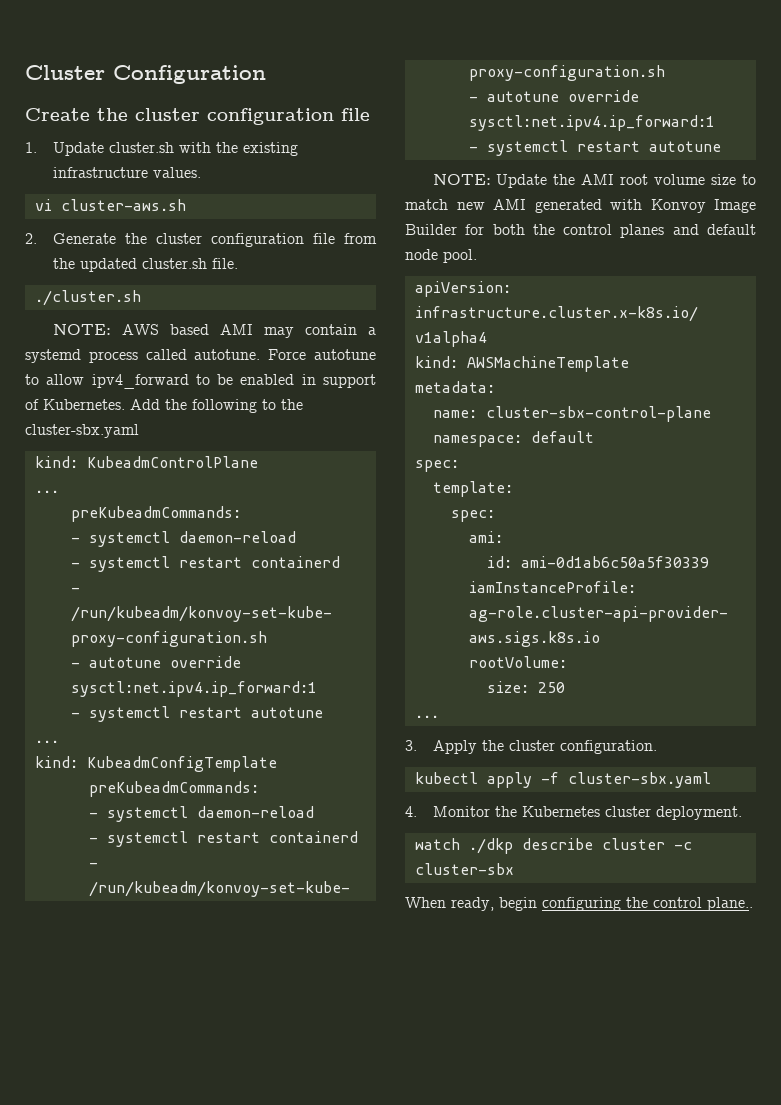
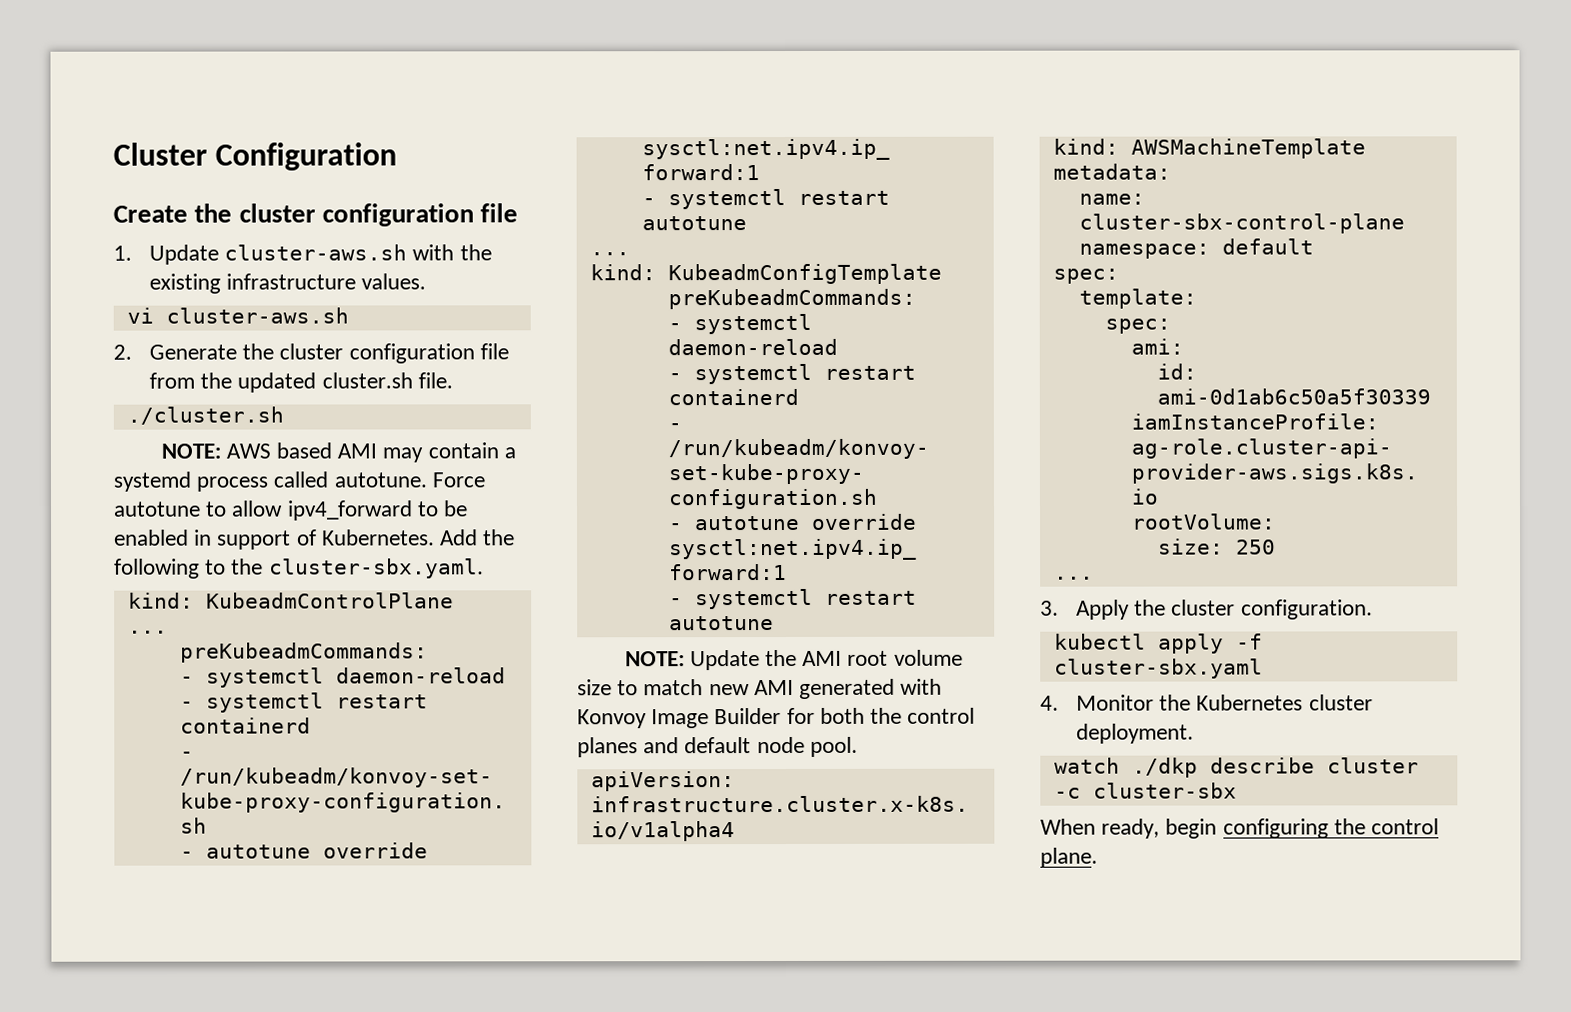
[109,142,175,153] cluster.sh -> [224,244,408,261] cluster-aws.sh
[25,424,139,438] cluster-sbx.yaml -> [268,558,484,579] cluster-sbx.yaml.
[707,897,753,911] plane.. -> [1040,847,1098,868] plane.

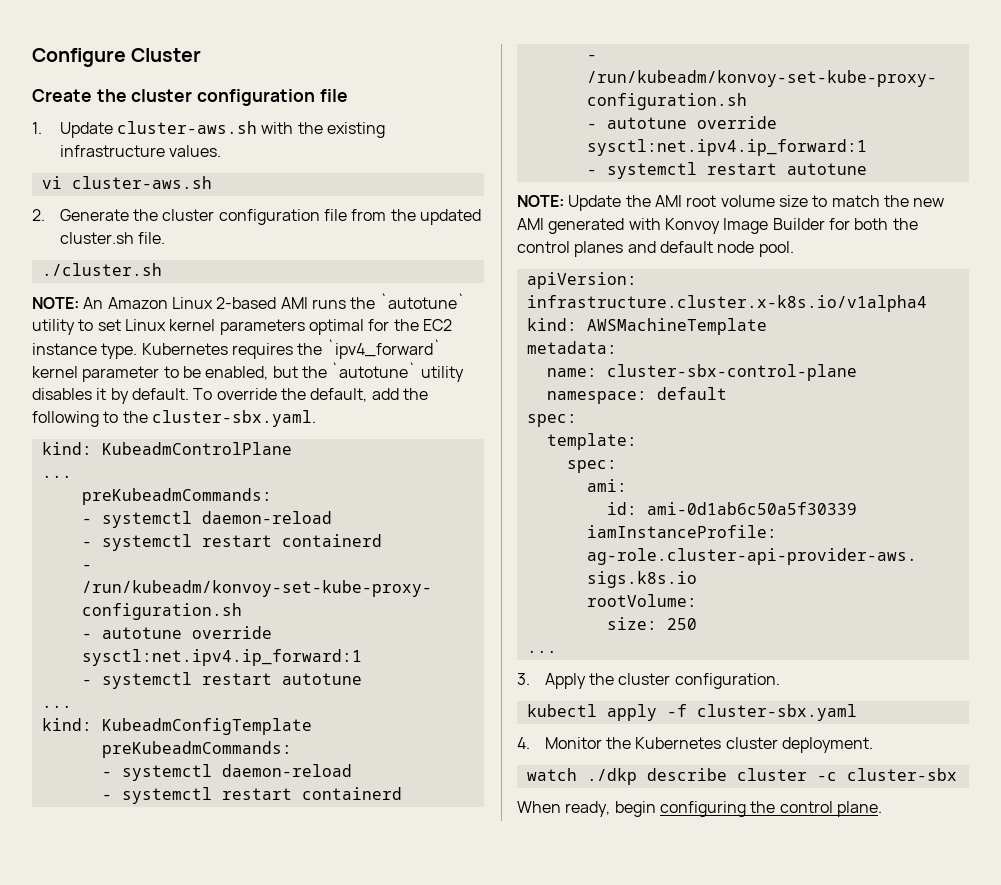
(113, 154) none -> [32,48,126,67] Configure
[214,142,397,171] Configuration -> (202, 55) none
[225,442,516,463] [113,471,485,492] [113,500,469,521] [114,529,479,550] AWS based AMI may contain a systemd process called autotune. Force autotune to allow ipv4_forward to be enabled in support of Kubernetes. Add -> [83,293,465,309] [32,319,452,335] [32,339,441,359] [32,362,464,382] [32,388,399,404] An Amazon Linux 2-based AMI runs the `autotune` utility to set Linux kernel parameters optimal for the EC2 instance type. Kubernetes requires the `ipv4_forward` kernel parameter to be enabled, but the `autotune` utility disables it by default. To override the default, add
(704, 687) none -> [883,195,909,207] the

